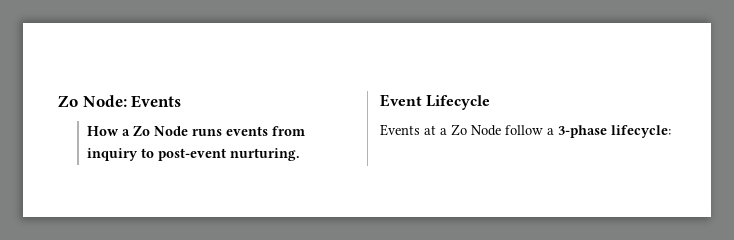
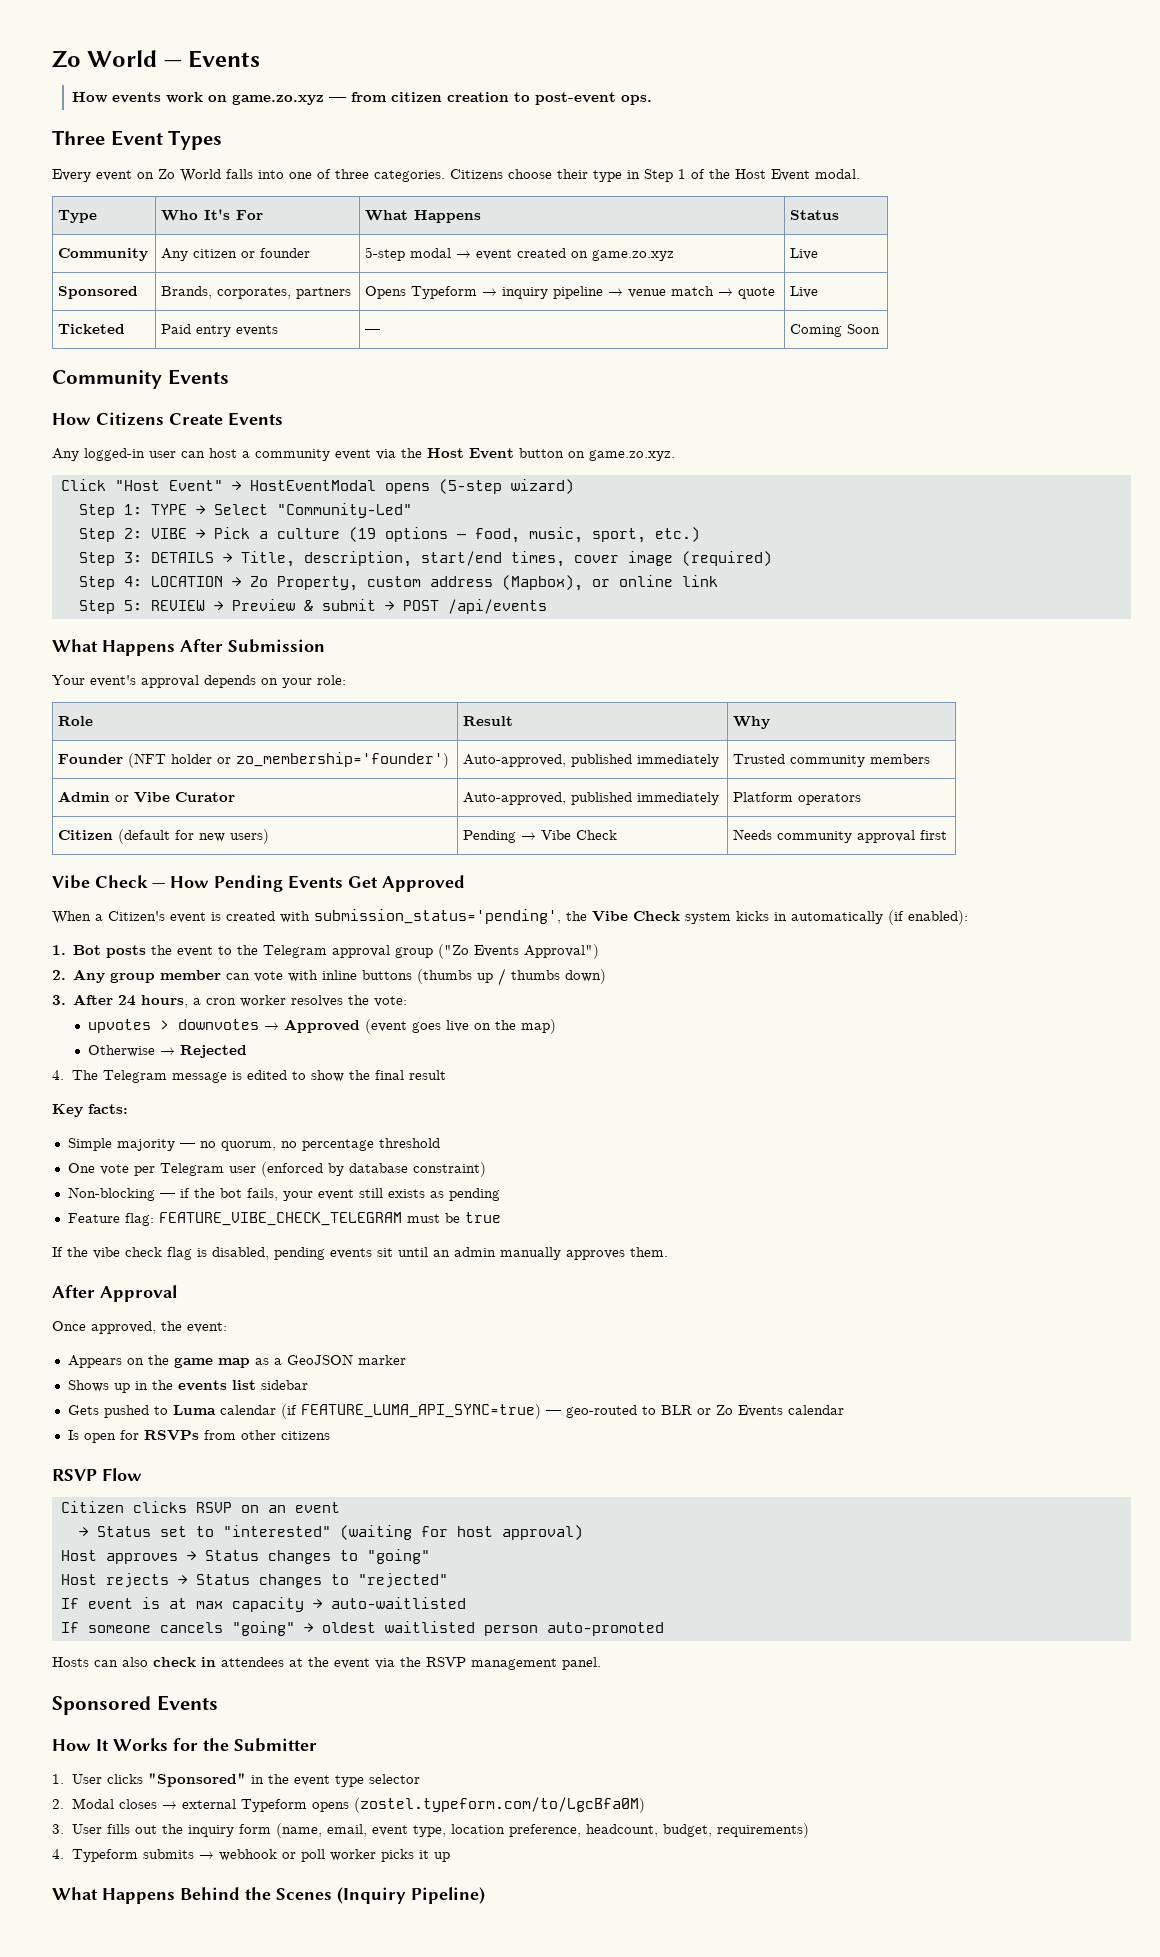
[58,95,182,108] [86,125,305,136] [86,148,300,161] [380,94,491,110] [380,124,671,138] Zo Node: Events // How a Zo Node runs events from inquiry to post-event nurturing. // Event Lifecycle // Events at a Zo Node follow a 3-phase lifecycle: -> [52,50,261,68] [72,92,653,105] [52,130,223,150] [52,169,860,182] [58,210,98,223] [161,209,264,221] [365,210,482,223] [790,210,840,220] [58,248,149,261] [161,248,311,261] [365,247,675,261] [790,248,819,260] [58,286,139,299] [161,286,352,299] [365,286,776,299] [790,286,819,298] [58,324,126,334] [161,324,279,337] [365,329,381,334] [790,324,881,337] [52,369,229,389] [52,412,283,426] [52,448,675,461] [60,479,574,494] [78,503,412,518] [78,527,700,543] [78,551,772,567] [78,575,718,591] [78,599,547,614] [52,639,325,656] [52,675,346,688] [58,716,94,726] [463,716,514,726] [733,716,771,729] [58,752,450,768] [463,754,720,767] [733,754,931,767] [58,791,236,803] [463,792,720,805] [733,792,862,805] [58,829,270,844] [463,830,618,843] [733,829,948,843] [52,875,465,892] [52,909,968,925] [52,944,600,959] [52,968,607,986] [52,994,408,1008] [88,1019,557,1034] [88,1045,248,1058] [52,1070,447,1083] [52,1104,128,1117] [67,1138,440,1151] [67,1162,486,1177] [67,1187,500,1201] [67,1212,501,1226] [52,1247,668,1260] [52,1285,177,1302] [52,1321,227,1334] [67,1354,406,1368] [67,1380,308,1393] [67,1404,844,1419] [67,1430,330,1443] [52,1468,142,1481] [60,1501,340,1513] [78,1525,583,1540] [60,1549,430,1564] [60,1573,448,1588] [60,1597,466,1612] [60,1621,664,1636] [52,1657,601,1670] [52,1695,218,1715] [52,1738,317,1752] [52,1773,421,1787] [52,1797,646,1813] [52,1823,810,1838] [52,1849,451,1862] [52,1887,485,1904] Zo World — Events // How events work on game.zo.xyz — from citizen creation to post-event ops. // Three Event Types // Every event on Zo World falls into one of three categories. Citizens choose their type in Step 1 of the Host Event modal. // Type | Who It's For | What Happens | Status // Community | Any citizen or founder | 5-step modal → event created on game.zo.xyz | Live // Sponsored | Brands, corporates, partners | Opens Typeform → inquiry pipeline → venue match → quote | Live // Ticketed | Paid entry events | — | Coming Soon // Community Events // How Citizens Create Events // Any logged-in user can host a community event via the Host Event button on game.zo.xyz. // Click "Host Event" → HostEventModal opens (5-step wizard) // Step 1: TYPE → Select "Community-Led" // Step 2: VIBE → Pick a culture (19 options — food, music, sport, etc.) // Step 3: DETAILS → Title, description, start/end times, cover image (required) // Step 4: LOCATION → Zo Property, custom address (Mapbox), or online link // Step 5: REVIEW → Preview & submit → POST /api/events // What Happens After Submission // Your event's approval depends on your role: // Role | Result | Why // Founder (NFT holder or zo_membership='founder') | Auto-approved, published immediately | Trusted community members // Admin or Vibe Curator | Auto-approved, published immediately | Platform operators // Citizen (default for new users) | Pending → Vibe Check | Needs community approval first // Vibe Check — How Pending Events Get Approved // When a Citizen's event is created with submission_status='pending', the Vibe Check system kicks in automatically (if enabled): // 1. Bot posts the event to the Telegram approval group ("Zo Events Approval") // 2. Any group member can vote with inline buttons (thumbs up / thumbs down) // 3. After 24 hours, a cron worker resolves the vote: // upvotes > downvotes → Approved (event goes live on the map) // Otherwise → Rejected // 4. The Telegram message is edited to show the final result // Key facts: // Simple majority — no quorum, no percentage threshold // One vote per Telegram user (enforced by database constraint) // Non-blocking — if the bot fails, your event still exists as pending // Feature flag: FEATURE_VIBE_CHECK_TELEGRAM must be true // If the vibe check flag is disabled, pending events sit until an admin manually approves them. // After Approval // Once approved, the event: // Appears on the game map as a GeoJSON marker // Shows up in the events list sidebar // Gets pushed to Luma calendar (if FEATURE_LUMA_API_SYNC=true) — geo-routed to BLR or Zo Events calendar // Is open for RSVPs from other citizens // RSVP Flow // Citizen clicks RSVP on an event // → Status set to "interested" (waiting for host approval) // Host approves → Status changes to "going" // Host rejects → Status changes to "rejected" // If event is at max capacity → auto-waitlisted // If someone cancels "going" → oldest waitlisted person auto-promoted // Hosts can also check in attendees at the event via the RSVP management panel. // Sponsored Events // How It Works for the Submitter // 1. User clicks "Sponsored" in the event type selector // 2. Modal closes → external Typeform opens (zostel.typeform.com/to/LgcBfa0M) // 3. User fills out the inquiry form (name, email, event type, location preference, headcount, budget, requirements) // 4. Typeform submits → webhook or poll worker picks it up // What Happens Behind the Scenes (Inquiry Pipeline)

